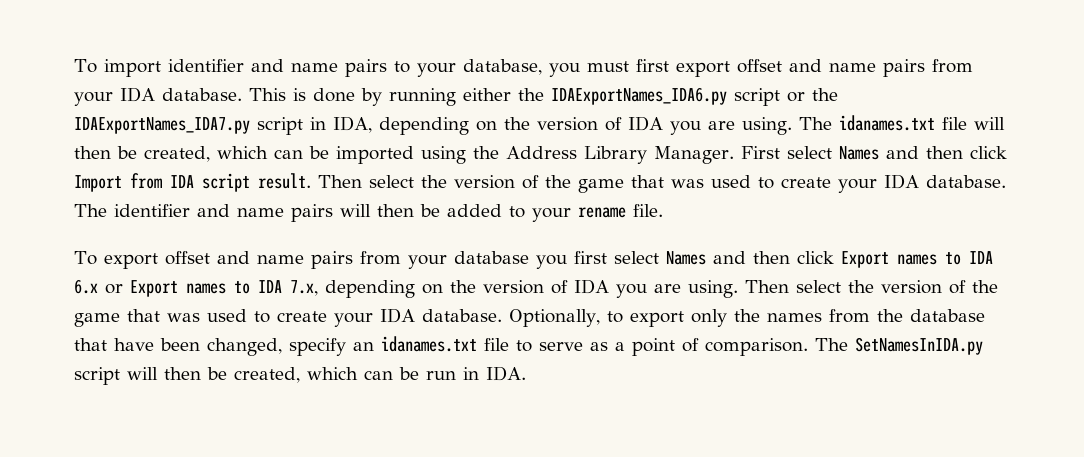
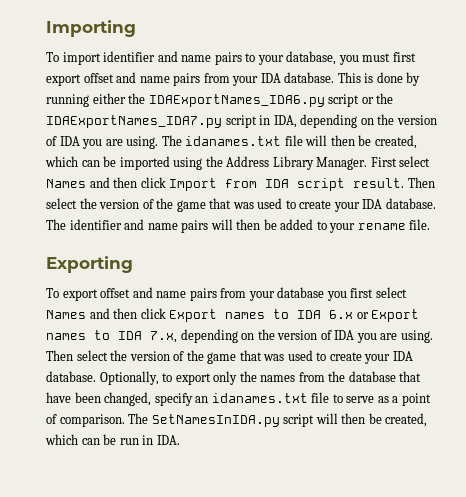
(74, 66) none -> [46,20,136,37] Importing //
(663, 210) none -> [46,256,133,273] // Exporting

